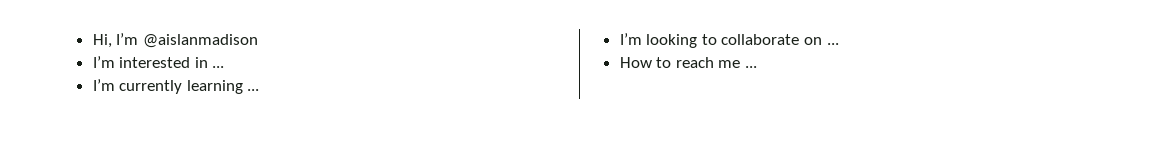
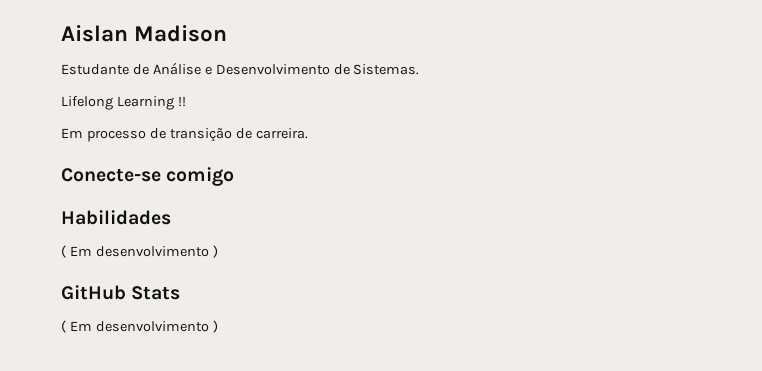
[92,33,258,48] [92,56,225,68] [92,79,260,94] [619,33,839,48] [619,57,758,68] Hi, I’m @aislanmadison // I’m interested in ... // I’m currently learning ... // I’m looking to collaborate on ... // How to reach me ... -> [61,25,228,42] [61,62,420,75] [61,96,186,110] [61,128,308,142] [61,167,235,186] [61,210,171,225] [61,245,218,258] [61,285,181,300] [61,320,218,333] Aislan Madison // Estudante de Análise e Desenvolvimento de Sistemas. // Lifelong Learning !! // Em processo de transição de carreira. // Conecte-se comigo // Habilidades // ( Em desenvolvimento ) // GitHub Stats // ( Em desenvolvimento )

